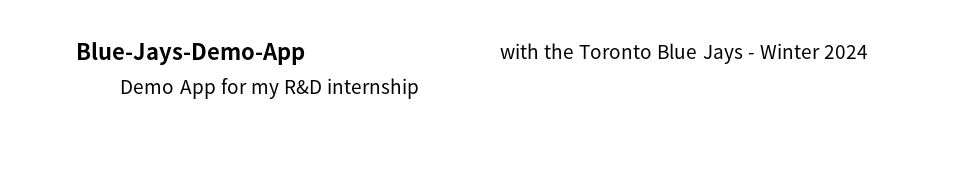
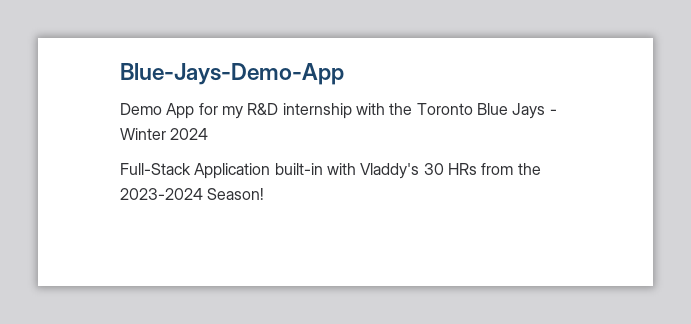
(868, 52) none -> [120,163,541,179] [120,188,265,200] // Full-Stack Application built-in with Vladdy's 30 HRs from the 2023-2024 Season!

